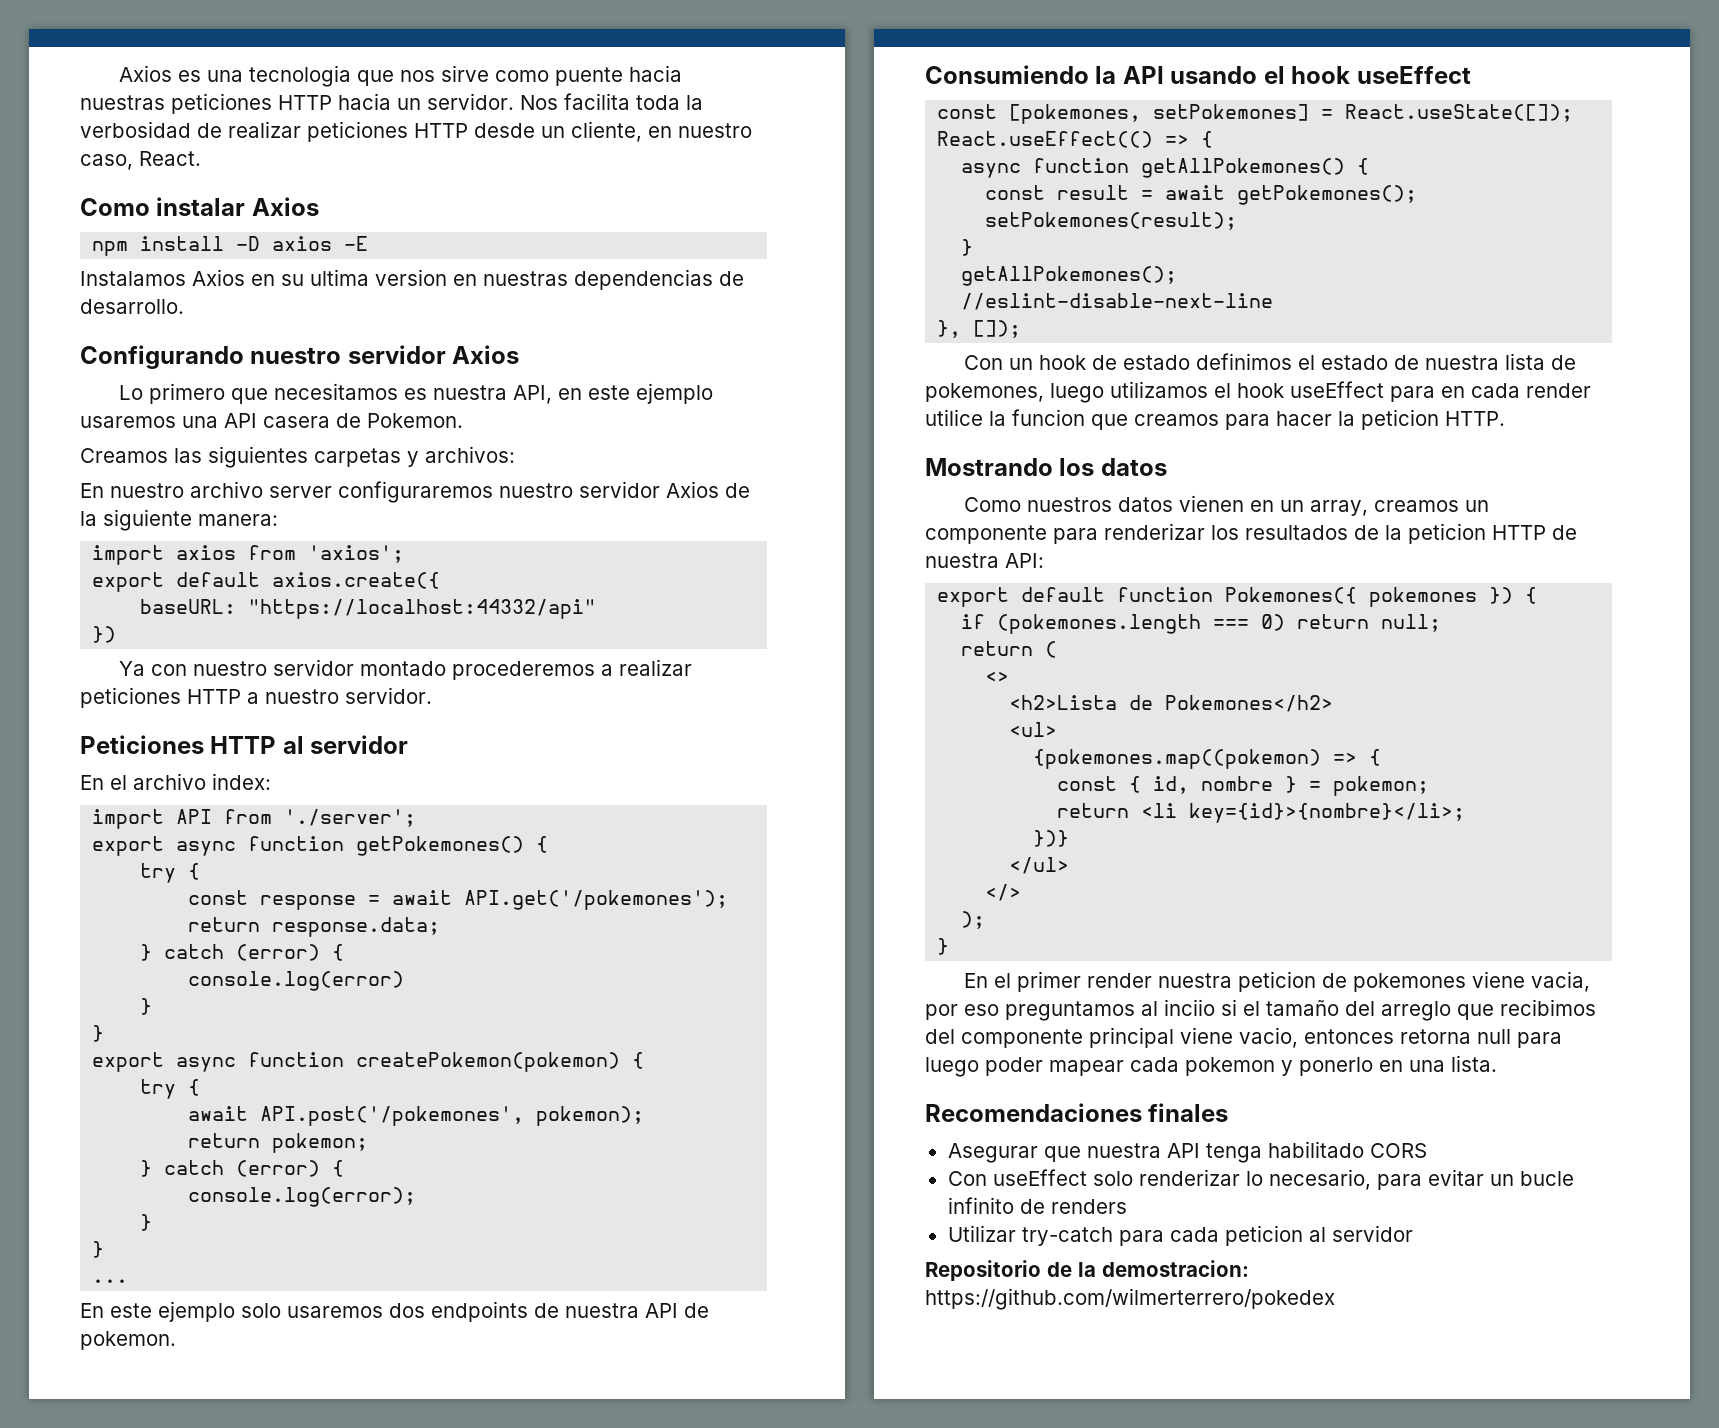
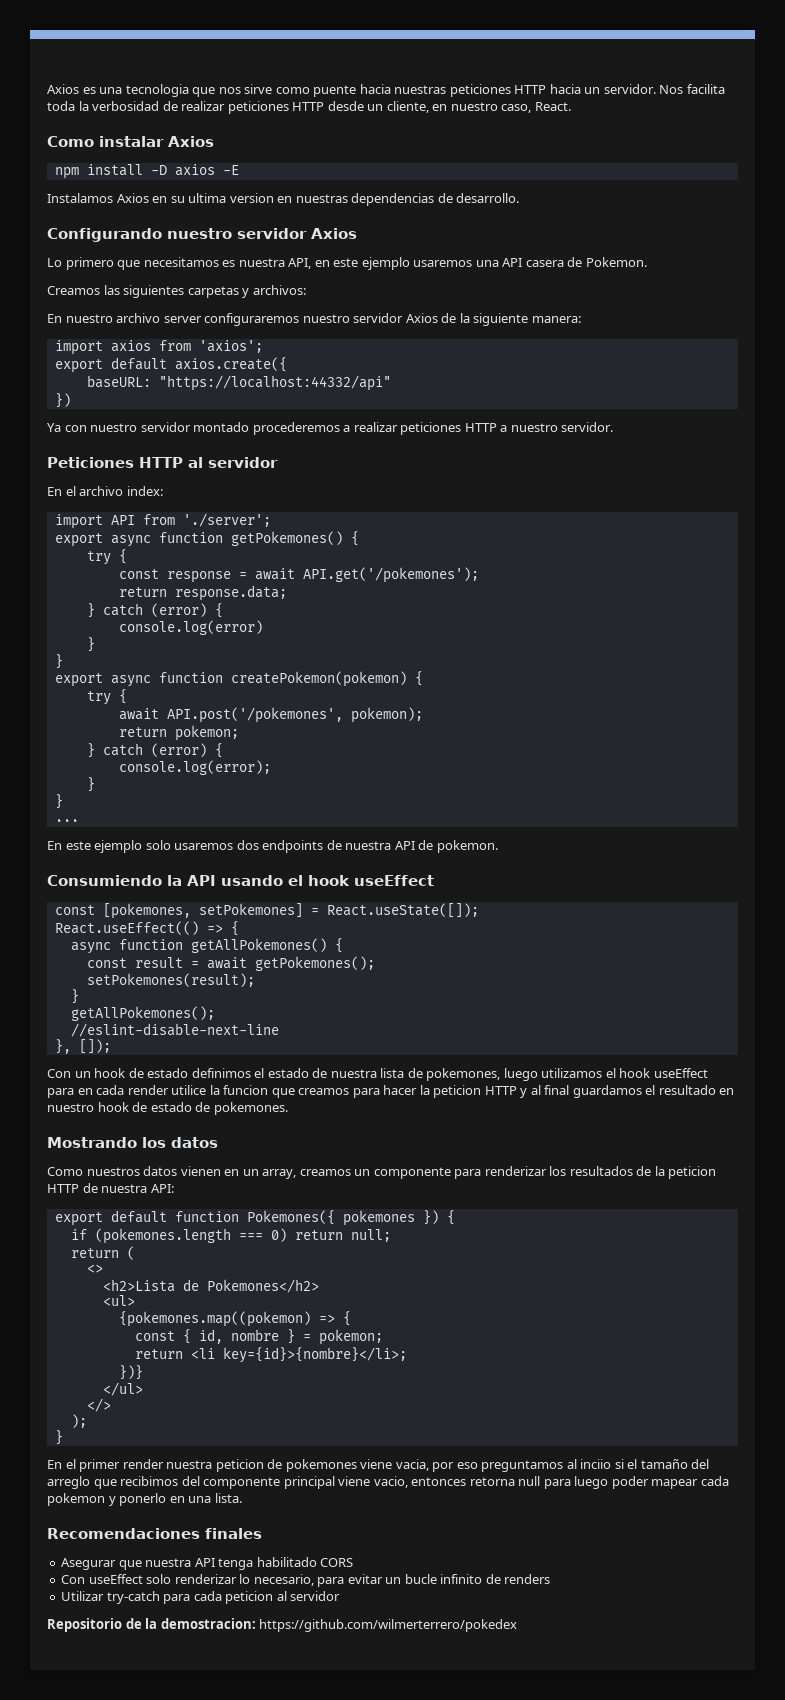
[1445,411,1505,426] HTTP. -> [484,1085,735,1098] [47,1102,288,1115] HTTP y al final guardamos el resultado en nuestro hook de estado de pokemones.

